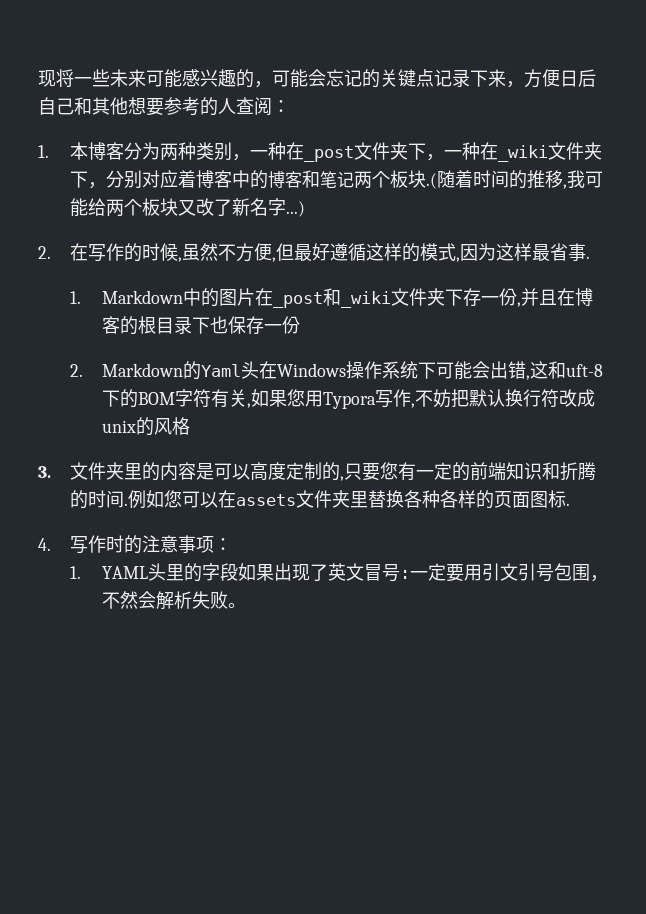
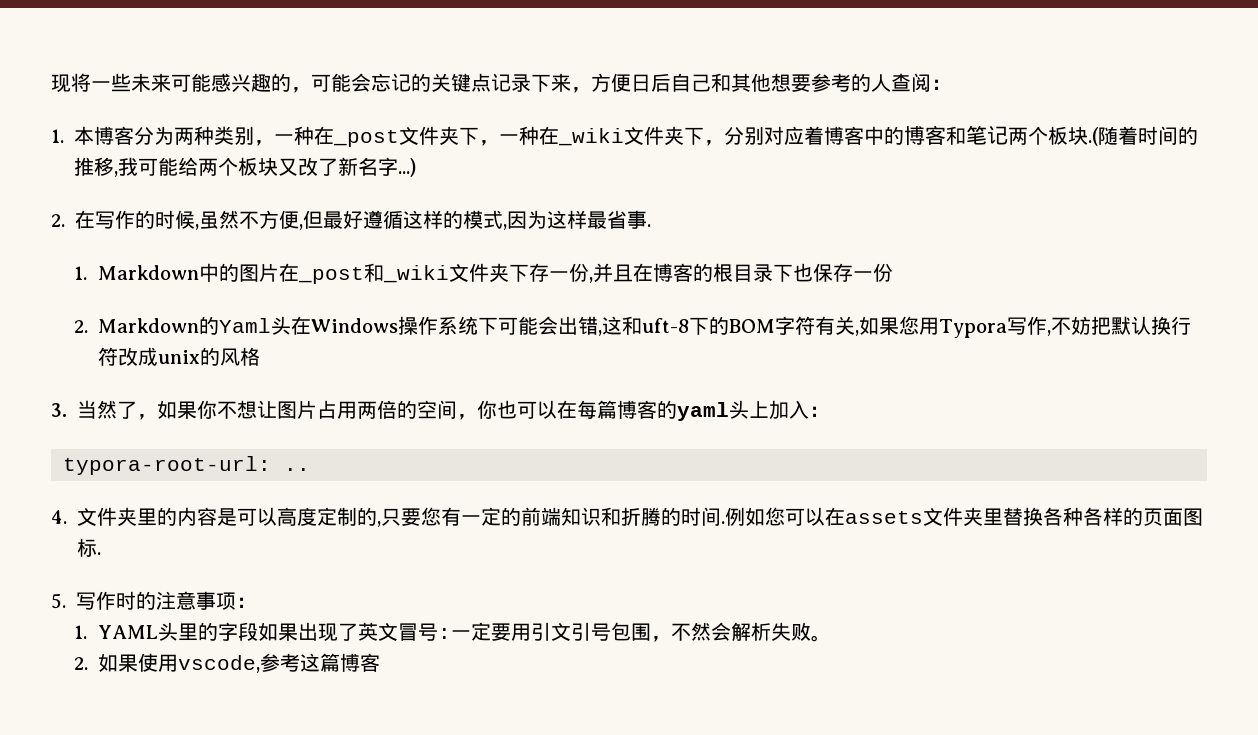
(51, 472) none -> [77,400,829,421] [63,456,310,475] [51,510,67,524] 当然了，如果你不想让图片占用两倍的空间，你也可以在每篇博客的yaml头上加入： // typora-root-url: .. // 4.
[38,538,51,551] 4. -> [51,593,66,609] 5.
(246, 605) none -> [74,653,381,673] // 2.如果使用vscode,参考这篇博客

